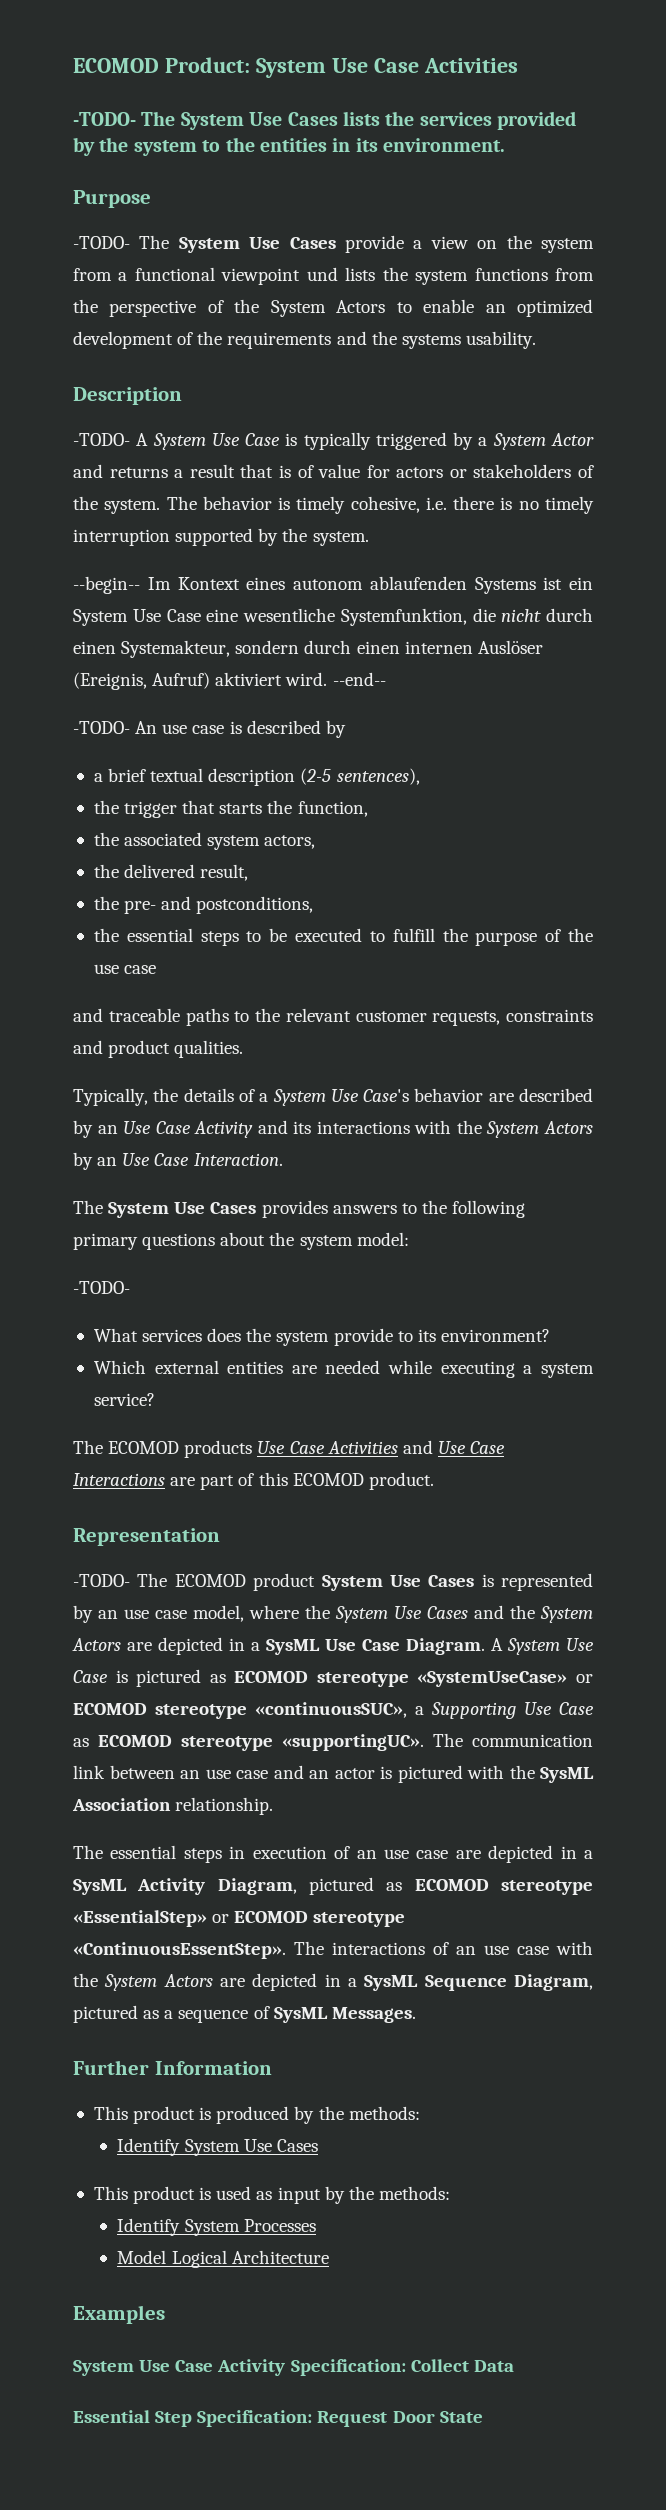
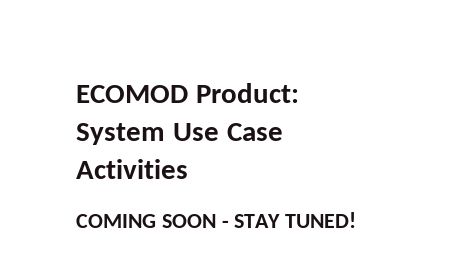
[73,111,577,130] [73,137,506,156] [73,190,151,208] [73,235,594,253] [73,267,594,285] [73,299,593,317] [73,331,536,349] [73,387,182,405] [73,432,594,450] [73,464,594,478] [73,496,594,514] [73,528,369,546] [73,576,593,594] [73,608,593,626] [73,640,543,658] [73,672,386,690] [73,720,346,738] [93,768,420,786] [93,800,368,818] [93,832,316,850] [93,864,249,881] [93,896,314,914] [93,928,593,946] [93,964,157,974] [73,1008,593,1026] [73,1040,244,1058] [73,1088,594,1106] [73,1120,593,1138] [73,1152,283,1170] [73,1200,526,1218] [73,1232,409,1250] [73,1281,130,1294] [93,1328,550,1346] [93,1360,594,1378] [93,1393,155,1406] [73,1440,506,1458] [73,1472,434,1490] [73,1528,220,1546] [73,1573,593,1591] [73,1605,593,1623] [72,1637,594,1655] [73,1669,593,1687] [73,1702,594,1719] [73,1733,593,1751] [73,1765,594,1783] [72,1797,274,1815] [73,1845,594,1863] [73,1877,593,1895] [73,1910,406,1927] [73,1941,593,1959] [73,1973,593,1991] [73,2005,416,2023] [73,2060,272,2075] [93,2106,420,2124] [117,2138,318,2156] [93,2186,450,2204] [117,2218,316,2236] [117,2250,329,2268] [73,2305,165,2324] [73,2359,514,2376] [73,2410,483,2427] -TODO- The System Use Cases lists the services provided by the system to the entities in its environment. // Purpose // -TODO- The System Use Cases provide a view on the system from a functional viewpoint und lists the system functions from the perspective of the System Actors to enable an optimized development of the requirements and the systems usability. // Description // -TODO- A System Use Case is typically triggered by a System Actor and returns a result that is of value for actors or stakeholders of the system. The behavior is timely cohesive, i.e. there is no timely interruption supported by the system. // --begin-- Im Kontext eines autonom ablaufenden Systems ist ein System Use Case eine wesentliche Systemfunktion, die nicht durch einen Systemakteur, sondern durch einen internen Auslöser (Ereignis, Aufruf) aktiviert wird. --end-- // -TODO- An use case is described by // a brief textual description (2-5 sentences), // the trigger that starts the function, // the associated system actors, // the delivered result, // the pre- and postconditions, // the essential steps to be executed to fulfill the purpose of the use case // and traceable paths to the relevant customer requests, constraints and product qualities. // Typically, the details of a System Use Case's behavior are described by an Use Case Activity and its interactions with the System Actors by an Use Case Interaction. // The System Use Cases provides answers to the following primary questions about the system model: // -TODO- // What services does the system provide to its environment? // Which external entities are needed while executing a system service? // The ECOMOD products Use Case Activities and Use Case Interactions are part of this ECOMOD product. // Representation // -TODO- The ECOMOD product System Use Cases is represented by an use case model, where the System Use Cases and the System Actors are depicted in a SysML Use Case Diagram. A System Use Case is pictured as ECOMOD stereotype «SystemUseCase» or ECOMOD stereotype «continuousSUC», a Supporting Use Case as ECOMOD stereotype «supportingUC». The communication link between an use case and an actor is pictured with the SysML Association relationship. // The essential steps in execution of an use case are depicted in a SysML Activity Diagram, pictured as ECOMOD stereotype «EssentialStep» or ECOMOD stereotype «ContinuousEssentStep». The interactions of an use case with the System Actors are depicted in a SysML Sequence Diagram, pictured as a sequence of SysML Messages. // Further Information // This product is produced by the methods: // Identify System Use Cases // This product is used as input by the methods: // Identify System Processes // Model Logical Architecture // Examples // System Use Case Activity Specification: Collect Data // Essential Step Specification: Request Door State -> [76,212,357,228] COMING SOON - STAY TUNED!

